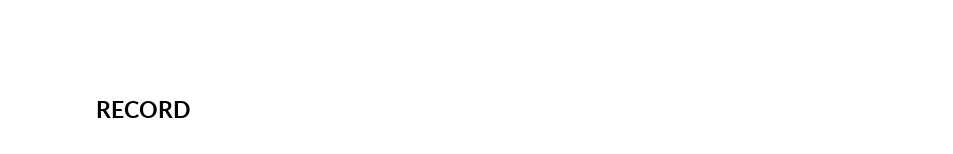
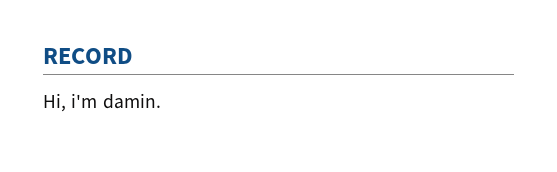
(190, 109) none -> [43,93,161,112] // Hi, i'm damin.

